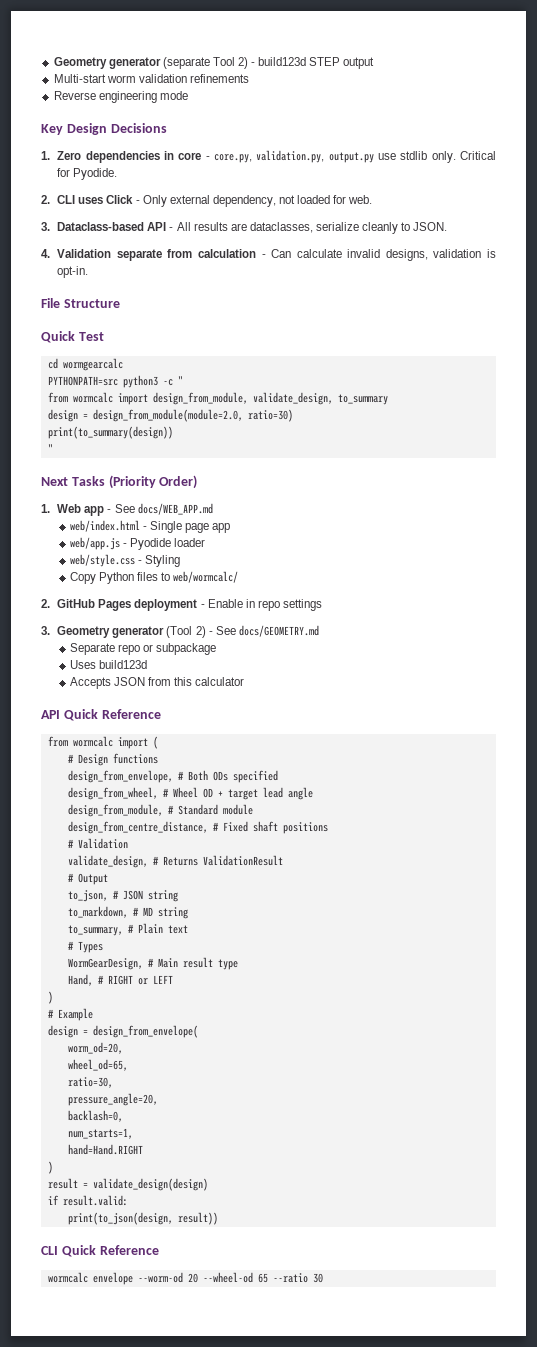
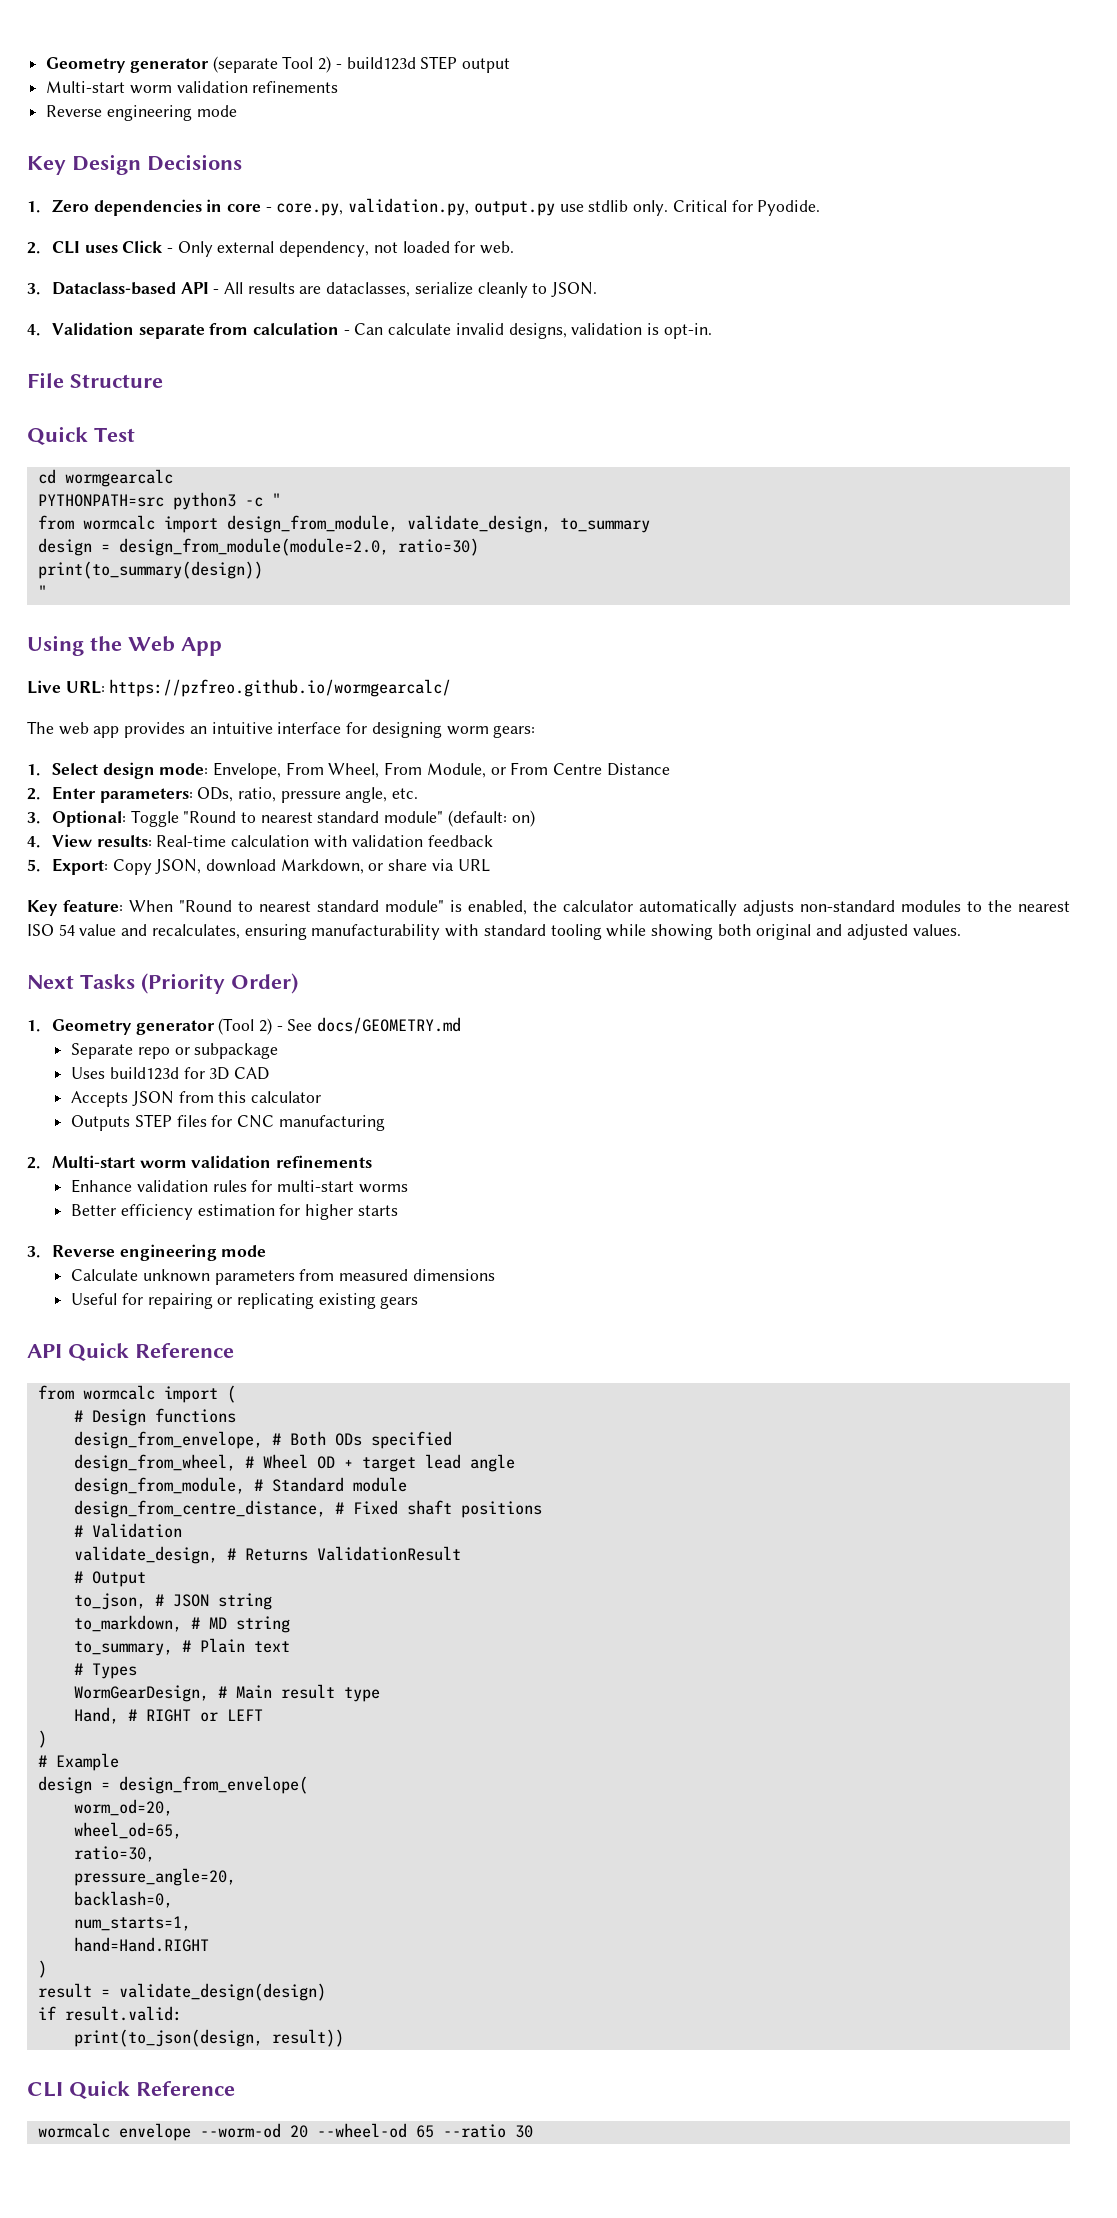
[41,475,198,489] [41,503,213,516] [69,520,231,533] [69,537,206,550] [69,554,181,567] [69,571,239,584] [41,599,322,611] [41,626,50,635] Next Tasks (Priority Order) // 1. Web app - See docs/WEB_APP.md // web/index.html - Single page app // web/app.js - Pyodide loader // web/style.css - Styling // Copy Python files to web/wormcalc/ // 2. GitHub Pages deployment - Enable in repo settings // 3. -> [27,635,222,656] [27,679,452,697] [27,721,536,738] [27,762,670,779] [27,786,419,803] [27,810,535,827] [27,834,494,848] [27,858,490,875] [27,900,1070,916] [27,924,961,940] [27,973,298,994] [27,1020,40,1032] Using the Web App // Live URL: https://pzfreo.github.io/wormgearcalc/ // The web app provides an intuitive interface for designing worm gears: // 1. Select design mode: Envelope, From Wheel, From Module, or From Centre Distance // 2. Enter parameters: ODs, ratio, pressure angle, etc. // 3. Optional: Toggle "Round to nearest standard module" (default: on) // 4. View results: Real-time calculation with validation feedback // 5. Export: Copy JSON, download Markdown, or share via URL // Key feature: When "Round to nearest standard module" is enabled, the calculator automatically adjusts non-standard modules to the nearest ISO 54 value and recalculates, ensuring manufacturability with standard tooling while showing both original and adjusted values. // Next Tasks (Priority Order) // 1.
(147, 664) none -> [183,1067,269,1080] for 3D CAD
(245, 681) none -> [71,1114,385,1131] [27,1155,372,1169] [71,1179,408,1193] [71,1204,398,1220] [27,1244,267,1261] [71,1269,495,1285] [71,1293,419,1309] // Outputs STEP files for CNC manufacturing // 2. Multi-start worm validation refinements // Enhance validation rules for multi-start worms // Better efficiency estimation for higher starts // 3. Reverse engineering mode // Calculate unknown parameters from measured dimensions // Useful for repairing or replicating existing gears

